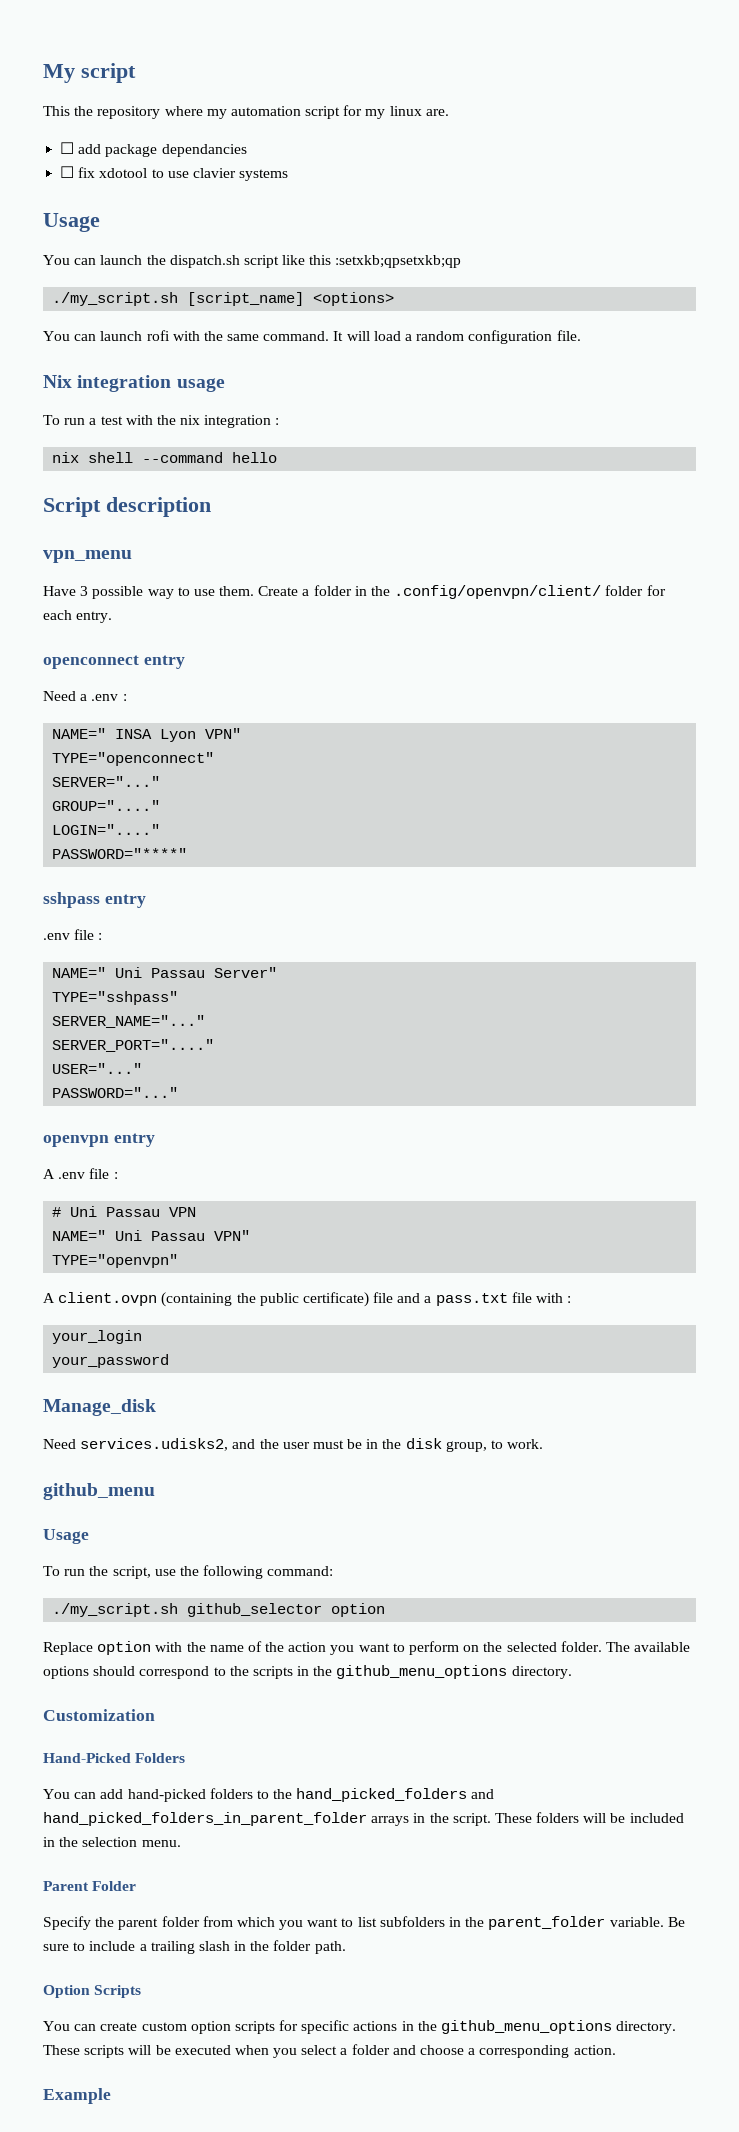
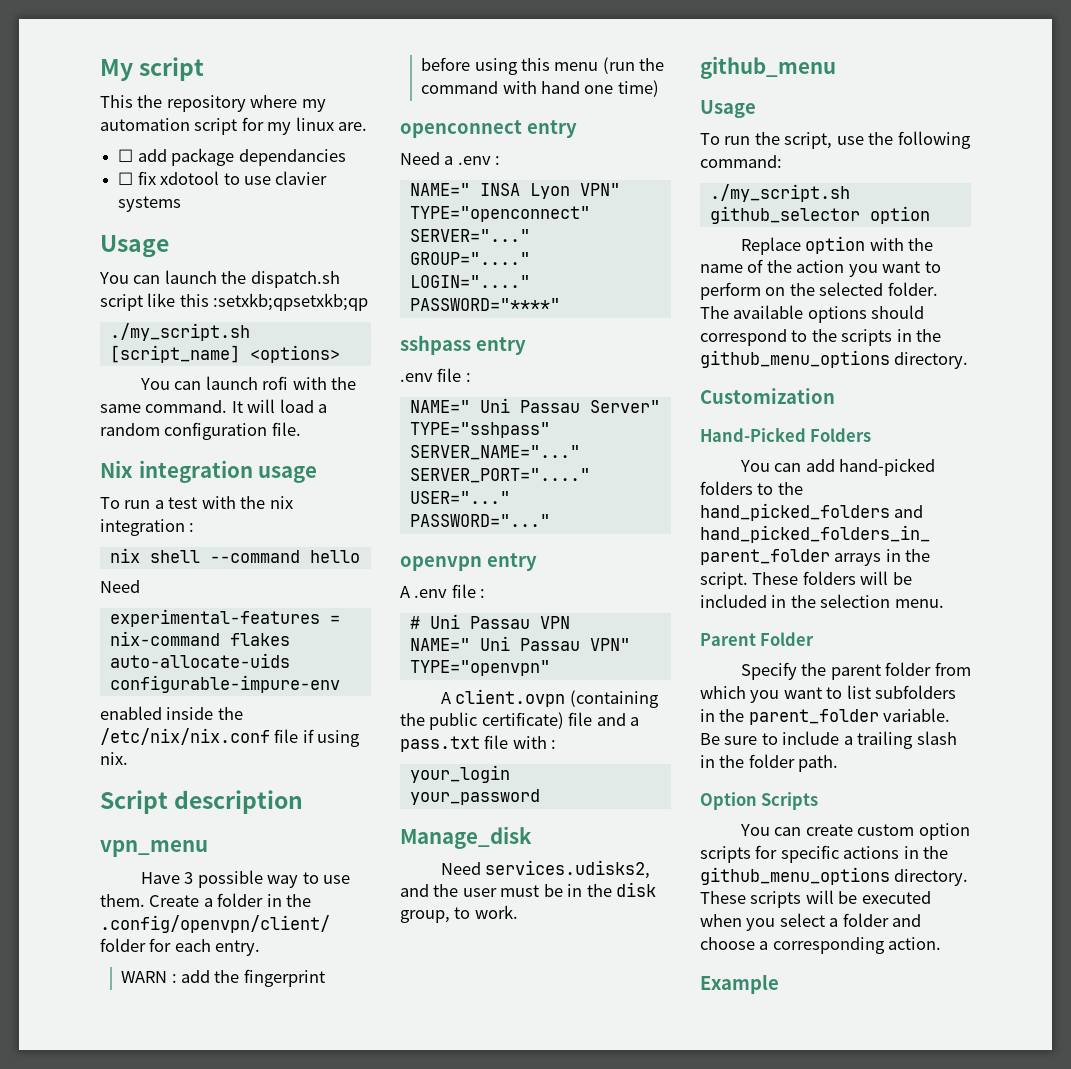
(278, 457) none -> [100,580,140,593] [109,609,340,627] [109,631,290,646] [109,653,290,668] [109,675,340,693] [100,706,243,720] [100,728,361,747] [100,752,128,765] // Need // experimental-features = nix-command flakes auto-allocate-uids configurable-impure-env // enabled inside the /etc/nix/nix.conf file if using nix.
(113, 617) none -> [121,969,325,987] [421,57,665,75] [421,80,659,97] // WARN : add the fingerprint before using this menu (run the command with hand one time)

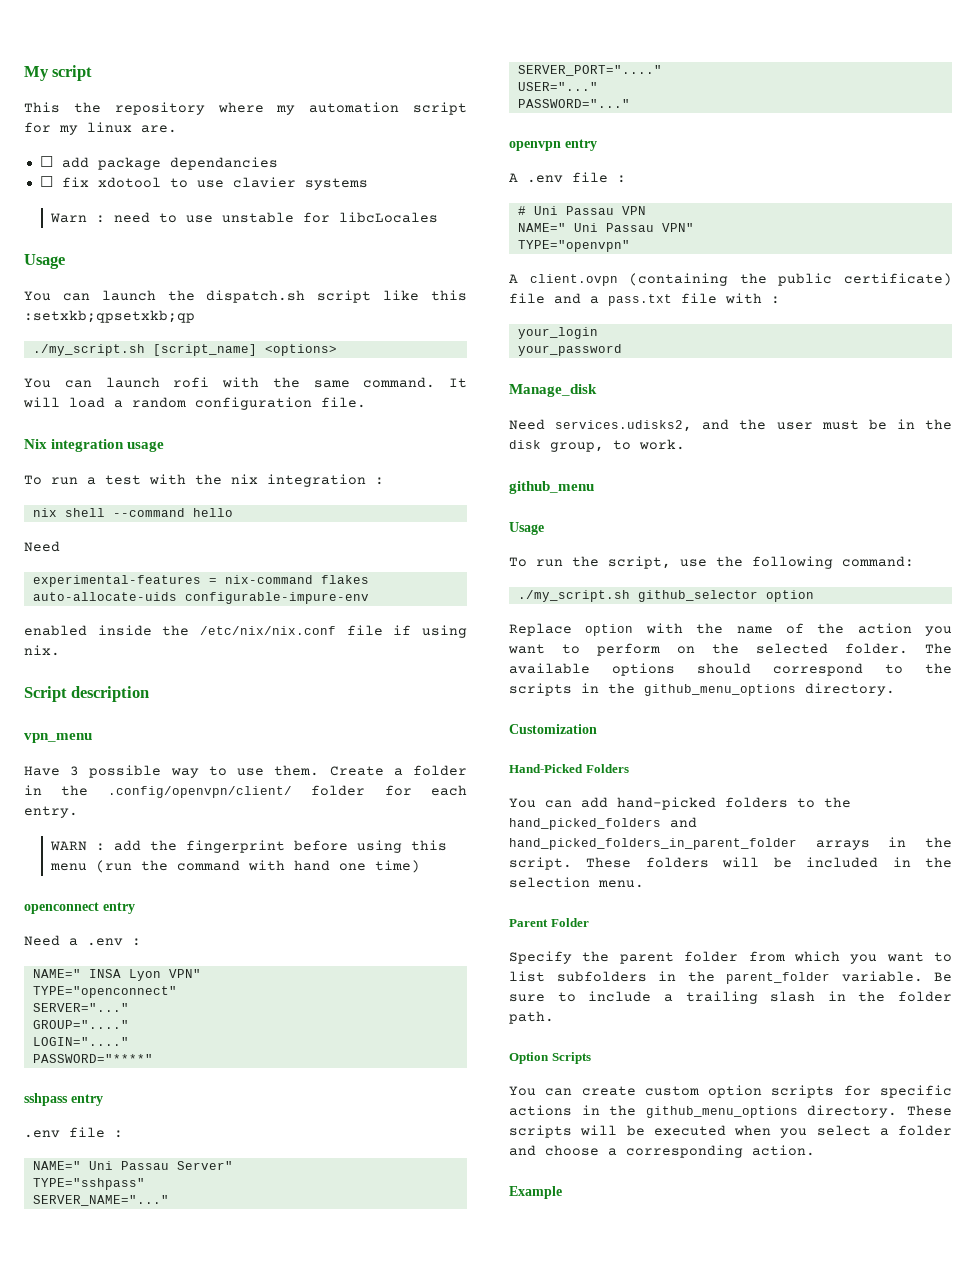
(182, 204) none -> [49,212,438,223] // Warn : need to use unstable for libcLocales

